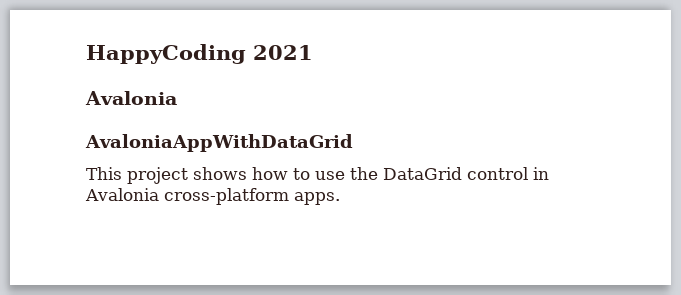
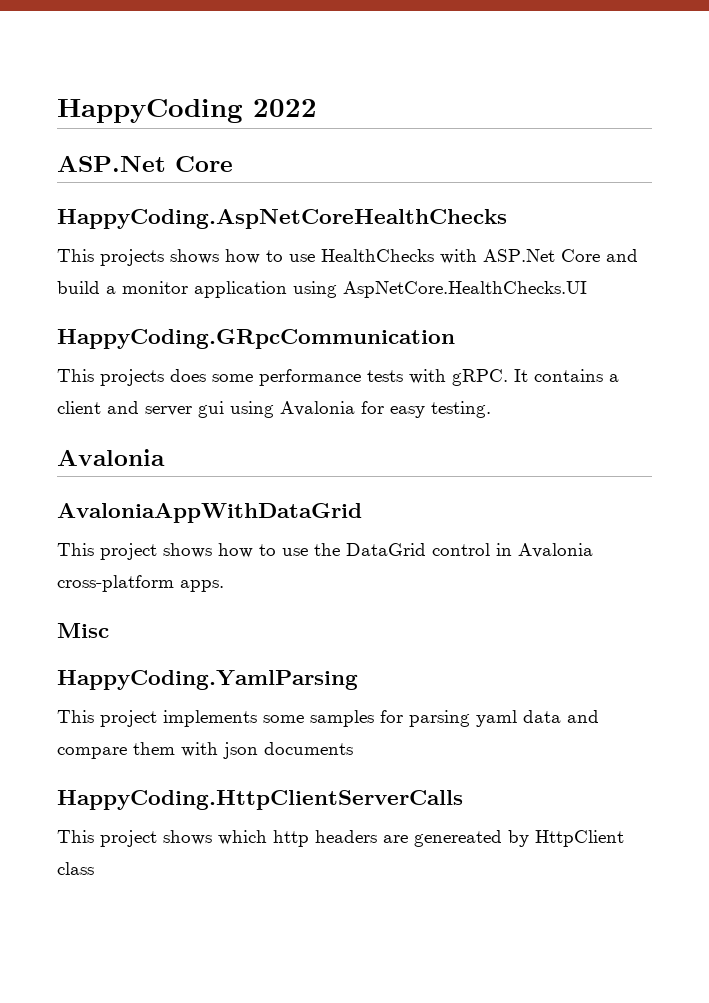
[253,45,313,60] 2021 -> [253,99,317,117] [57,155,233,172] [57,209,507,229] [57,249,638,266] [57,281,587,298] [57,329,455,349] [57,369,619,386] [57,401,491,418] 2022 // ASP.Net Core // HappyCoding.AspNetCoreHealthChecks // This projects shows how to use HealthChecks with ASP.Net Core and build a monitor application using AspNetCore.HealthChecks.UI // HappyCoding.GRpcCommunication // This projects does some performance tests with gRPC. It contains a client and server gui using Avalonia for easy testing.
(340, 198) none -> [57,623,109,638] [57,670,358,690] [57,710,599,727] [57,742,353,759] [57,790,463,810] [57,830,624,847] [57,862,94,875] // Misc // HappyCoding.YamlParsing // This project implements some samples for parsing yaml data and compare them with json documents // HappyCoding.HttpClientServerCalls // This project shows which http headers are genereated by HttpClient class

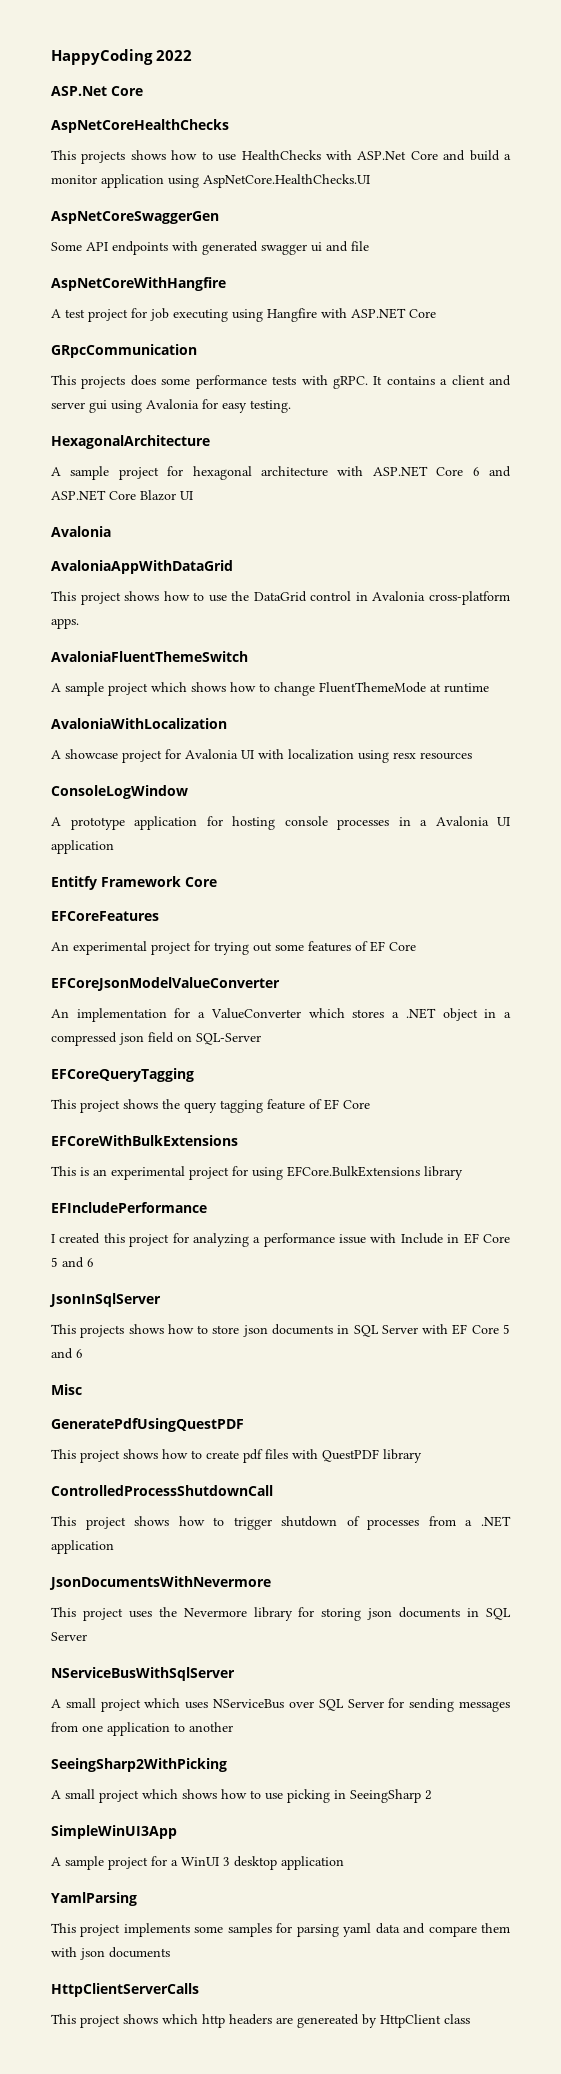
[57,209,507,229] HappyCoding.AspNetCoreHealthChecks -> [51,119,229,133] AspNetCoreHealthChecks
[57,329,455,349] HappyCoding.GRpcCommunication -> [51,211,219,224] [51,241,369,255] [51,277,226,291] [51,308,436,322] [51,344,197,358] AspNetCoreSwaggerGen // Some API endpoints with generated swagger ui and file // AspNetCoreWithHangfire // A test project for job executing using Hangfire with ASP.NET Core // GRpcCommunication
(491, 409) none -> [51,435,210,449] [51,466,511,480] [51,490,193,501] // HexagonalArchitecture // A sample project for hexagonal architecture with ASP.NET Core 6 and ASP.NET Core Blazor UI
[57,623,109,638] [57,670,358,690] Misc // HappyCoding.YamlParsing -> [51,651,248,662] [51,682,489,696] [51,718,227,729] [51,749,472,763] [51,785,188,799] [51,816,510,830] [51,840,114,854] [51,876,217,890] [51,911,159,921] [51,941,416,955] [51,977,280,991] [51,1008,512,1022] [51,1032,261,1046] [51,1068,194,1082] [51,1099,370,1113] [51,1135,238,1146] [51,1166,463,1180] [51,1202,207,1213] [51,1233,510,1247] [51,1257,94,1268] [49,1293,161,1307] [51,1324,510,1338] [51,1348,83,1359] [51,1384,82,1395] [51,1418,244,1432] [51,1449,422,1463] [51,1485,273,1496] [51,1516,512,1530] [51,1540,114,1554] [49,1576,271,1590] [51,1607,512,1621] [51,1632,87,1641] [51,1667,235,1681] [51,1698,510,1712] [51,1722,233,1736] [51,1758,227,1772] [51,1789,432,1803] [51,1825,177,1839] [51,1856,344,1870] [51,1892,137,1906] AvaloniaFluentThemeSwitch // A sample project which shows how to change FluentThemeMode at runtime // AvaloniaWithLocalization // A showcase project for Avalonia UI with localization using resx resources // ConsoleLogWindow // A prototype application for hosting console processes in a Avalonia UI application // Entitfy Framework Core // EFCoreFeatures // An experimental project for trying out some features of EF Core // EFCoreJsonModelValueConverter // An implementation for a ValueConverter which stores a .NET object in a compressed json field on SQL-Server // EFCoreQueryTagging // This project shows the query tagging feature of EF Core // EFCoreWithBulkExtensions // This is an experimental project for using EFCore.BulkExtensions library // EFIncludePerformance // I created this project for analyzing a performance issue with Include in EF Core 5 and 6 // JsonInSqlServer // This projects shows how to store json documents in SQL Server with EF Core 5 and 6 // Misc // GeneratePdfUsingQuestPDF // This project shows how to create pdf files with QuestPDF library // ControlledProcessShutdownCall // This project shows how to trigger shutdown of processes from a .NET application // JsonDocumentsWithNevermore // This project uses the Nevermore library for storing json documents in SQL Server // NServiceBusWithSqlServer // A small project which uses NServiceBus over SQL Server for sending messages from one application to another // SeeingSharp2WithPicking // A small project which shows how to use picking in SeeingSharp 2 // SimpleWinUI3App // A sample project for a WinUI 3 desktop application // YamlParsing
[57,790,463,810] HappyCoding.HttpClientServerCalls -> [51,1983,199,1997] HttpClientServerCalls

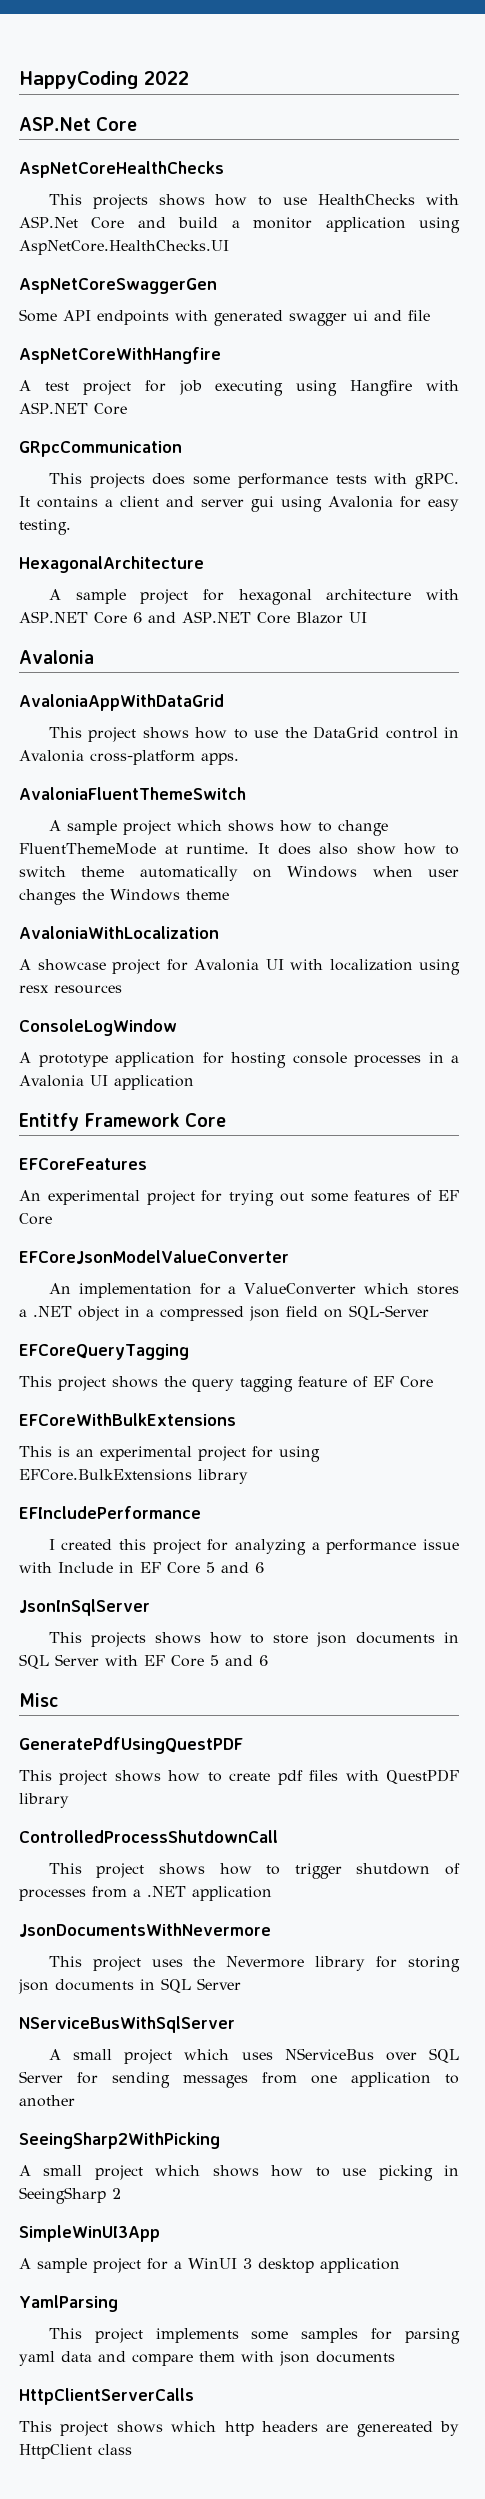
[444,683,489,693] runtime -> [186,843,459,855] [19,866,459,881] [19,889,229,905] runtime. It does also show how to switch theme automatically on Windows when user changes the Windows theme

